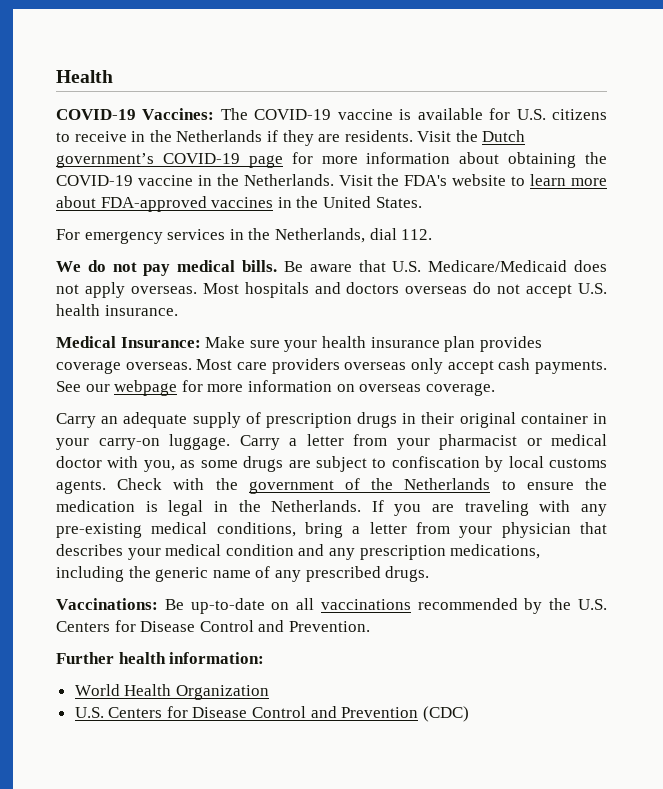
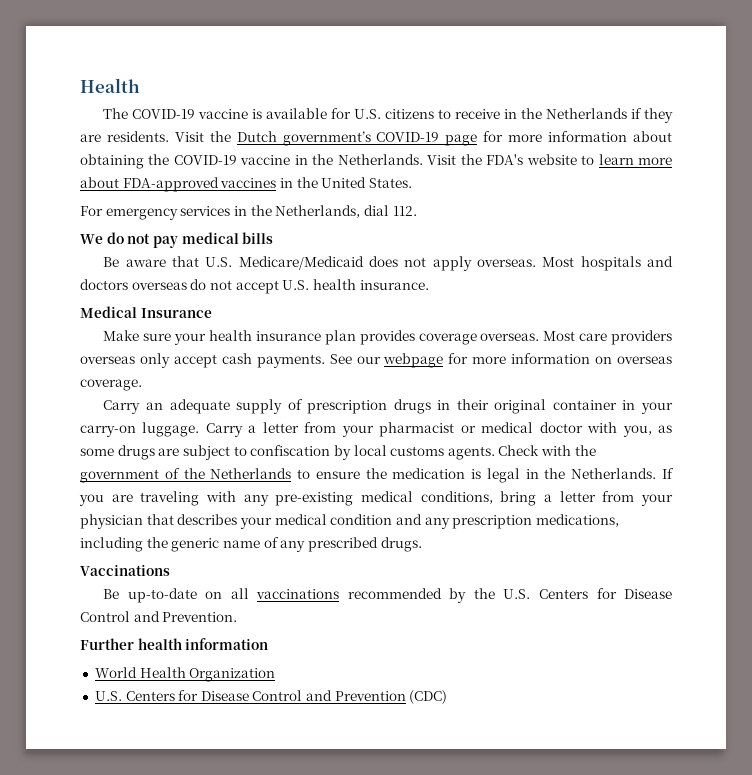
[56,108,215,120] COVID-19 Vaccines: -> (140, 85) none
[242,260,278,272] bills. -> [242,232,274,244] bills //
[120,337,201,348] Insurance: -> [140,308,212,318] Insurance //
[56,598,158,610] Vaccinations: -> [80,565,170,576] Vaccinations //
[169,652,265,664] information: -> [185,638,269,650] information

